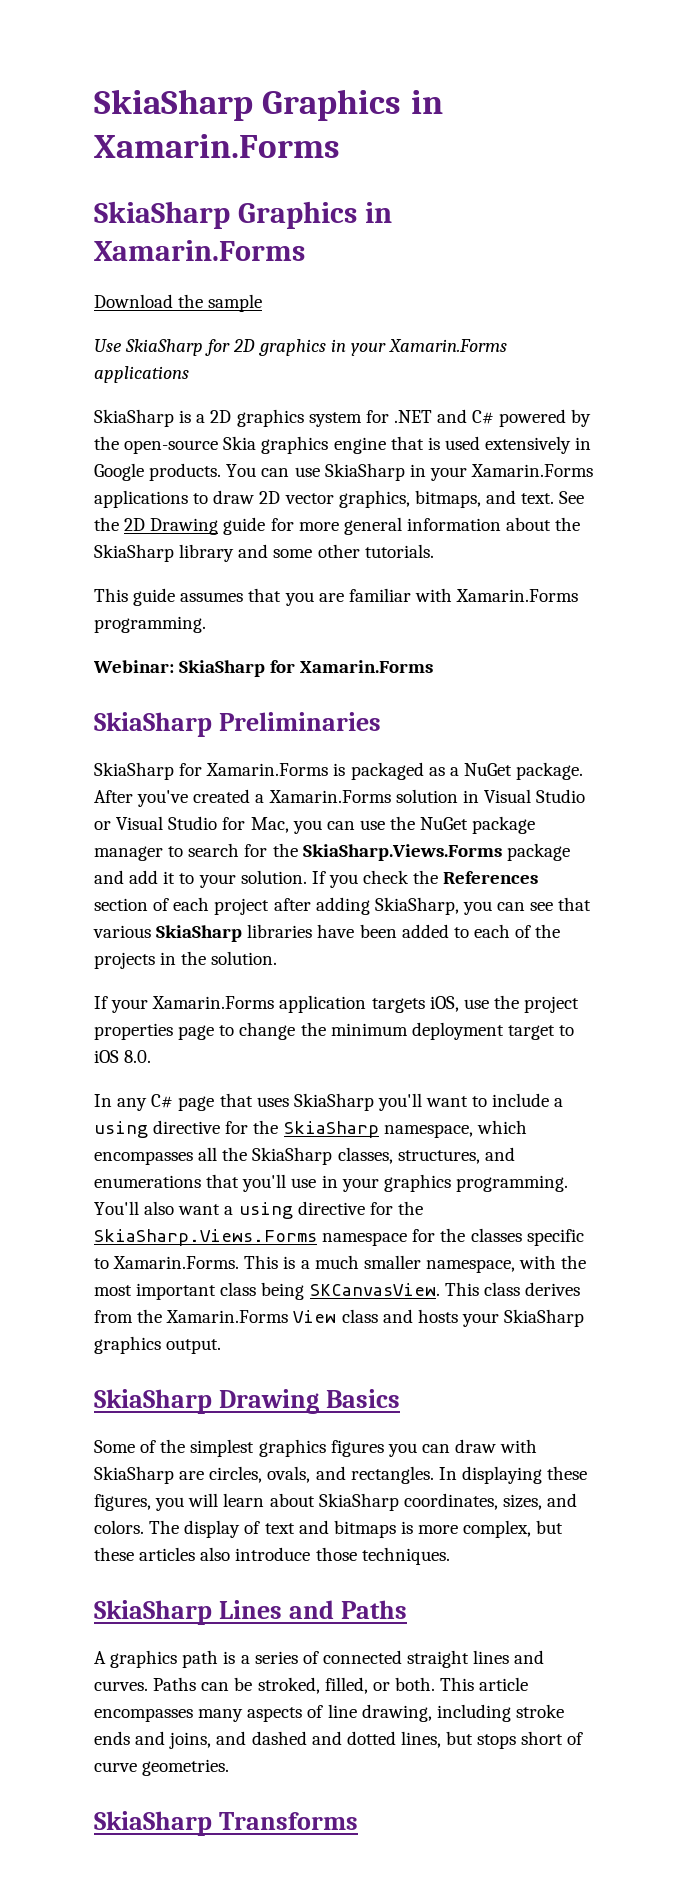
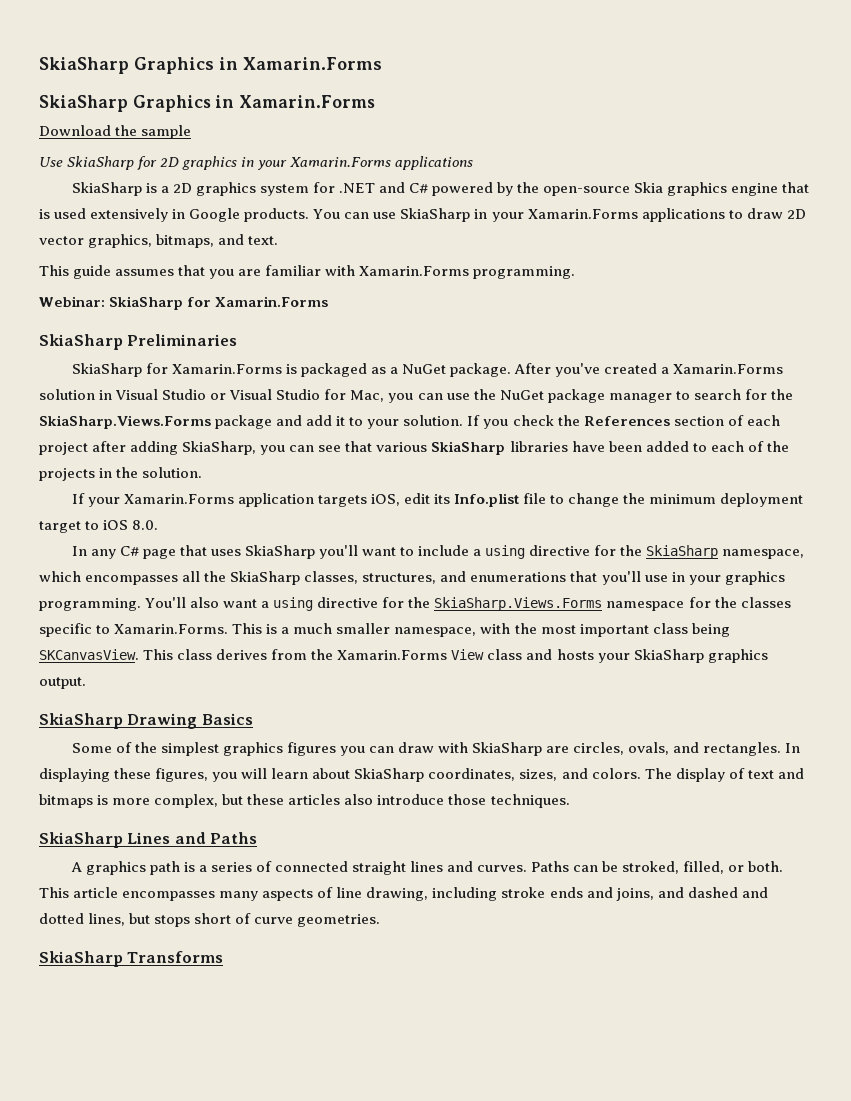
[559,491,585,504] [94,517,581,535] [94,544,434,562] See the 2D Drawing guide for more general information about the SkiaSharp library and some other tutorials. -> (279, 240) none
[463,995,580,1013] [94,1023,215,1040] use the project properties page -> [403,493,547,507] edit its Info.plist file

